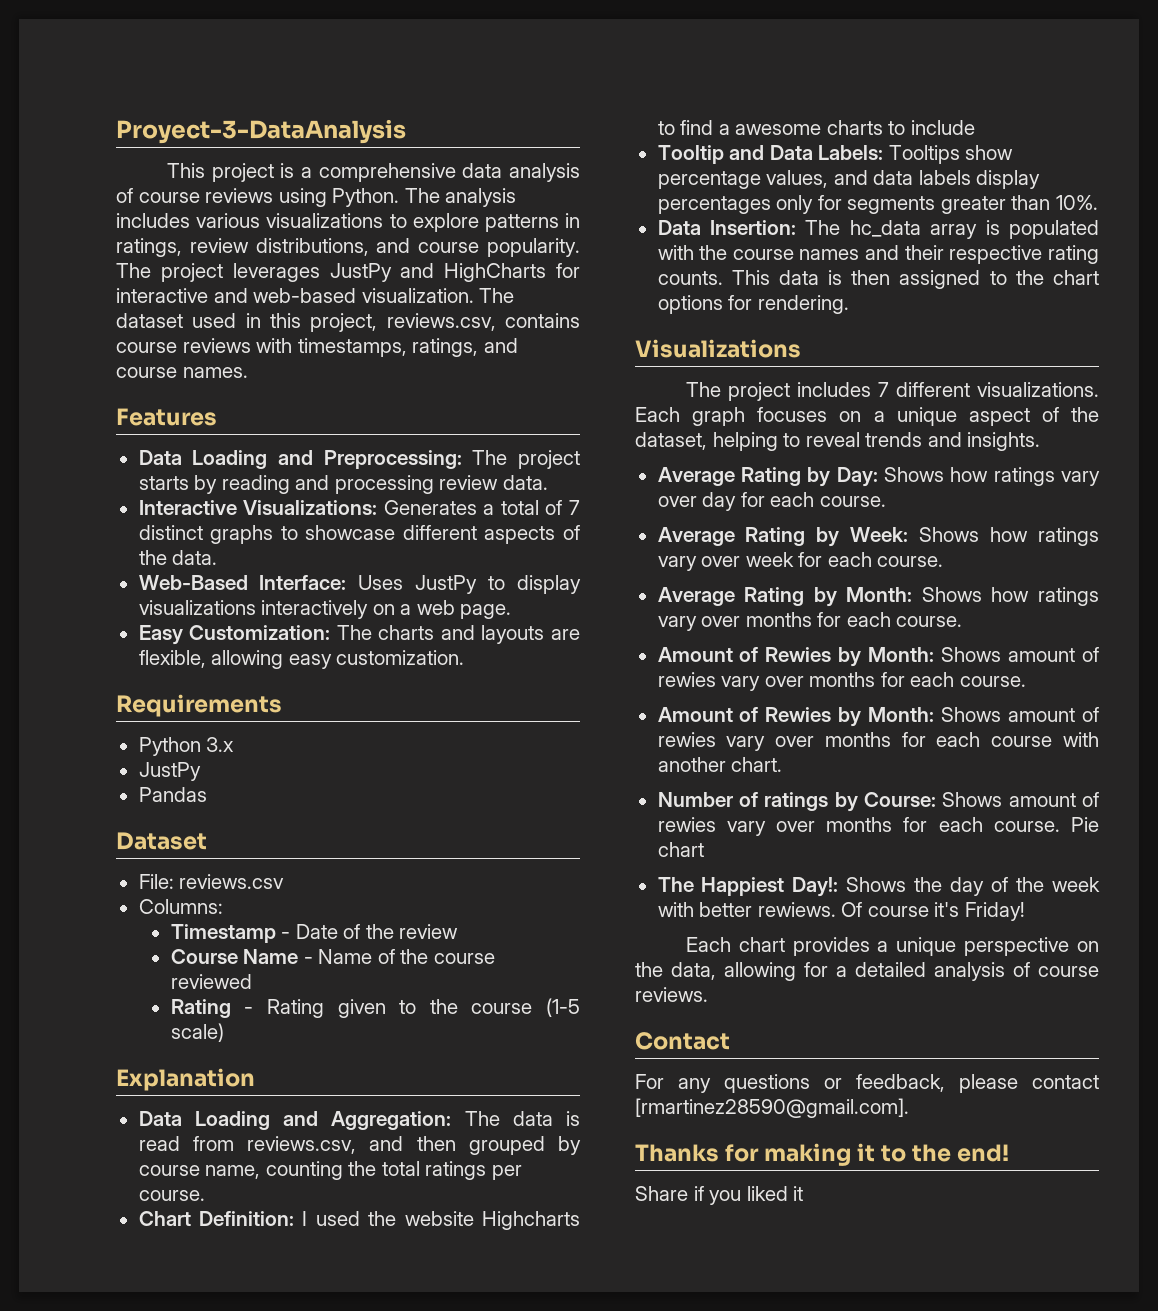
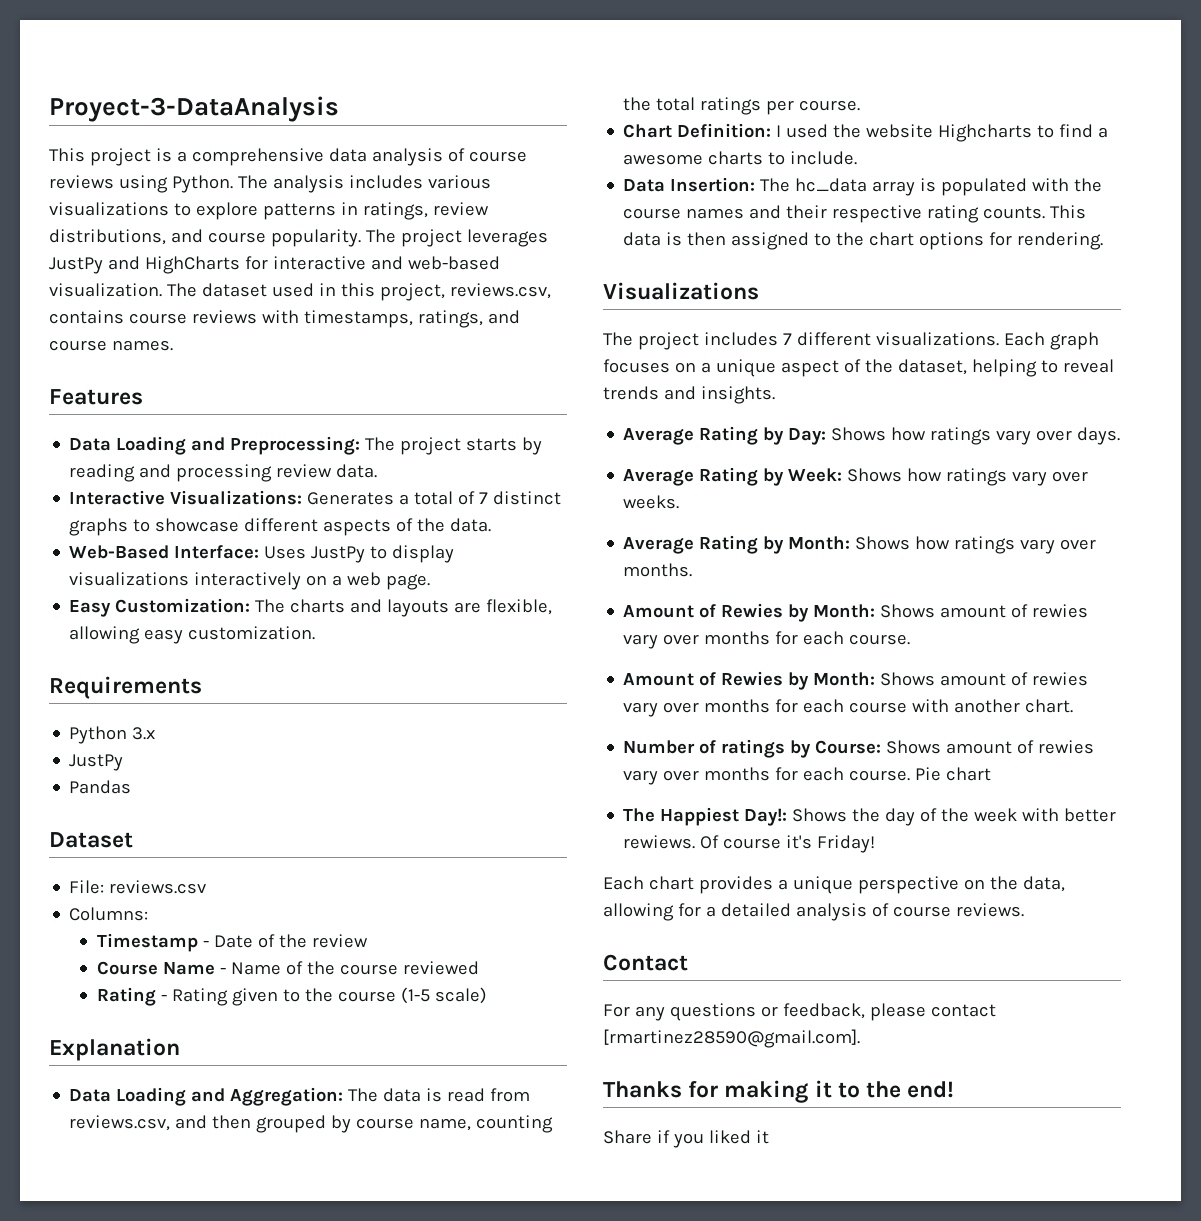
[910,120,975,135] [657,145,1014,164] [657,170,1041,189] [657,195,1098,214] include // Tooltip and Data Labels: Tooltips show percentage values, and data labels display percentages only for segments greater than 10%. -> [790,151,858,165] include.
[702,492,886,511] day for each course. -> [1077,427,1121,445] days.
[745,552,944,567] week for each course. -> [623,495,680,509] weeks.
[745,612,963,627] months for each course. -> [623,563,693,577] months.

